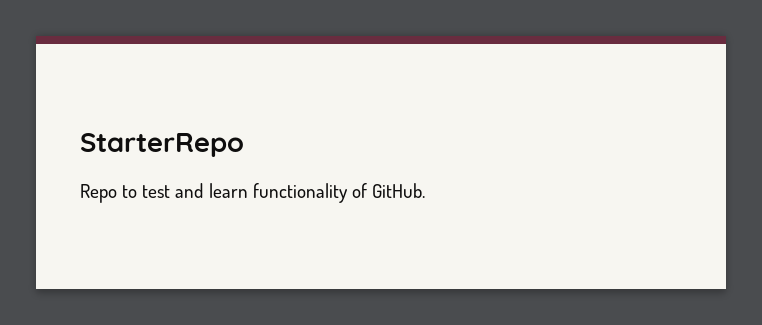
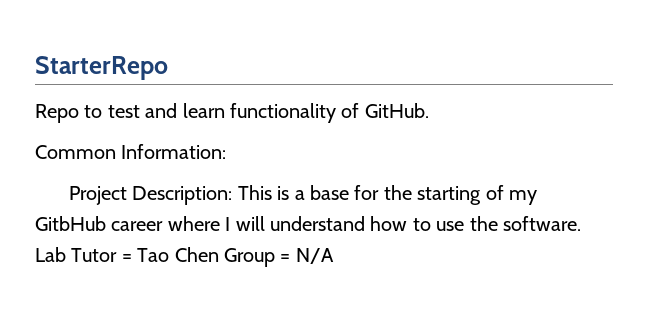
(425, 190) none -> [35,144,227,159] [69,185,538,205] [35,216,581,231] [35,247,334,267] // Common Information: // Project Description: This is a base for the starting of my GitbHub career where I will understand how to use the software. Lab Tutor = Tao Chen Group = N/A

